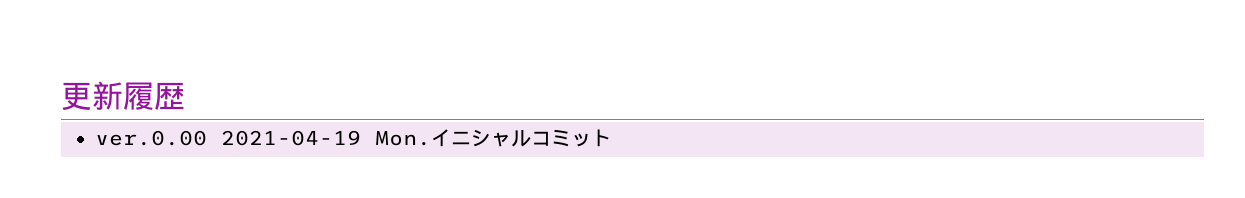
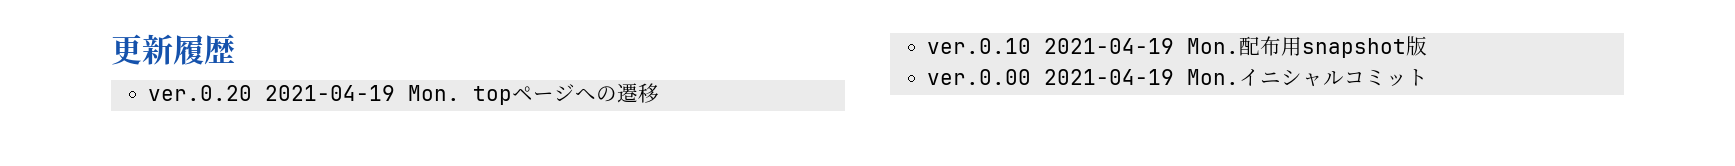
(185, 96) none -> [148,83,660,105] [927,36,1428,58] // ver.0.20 2021-04-19 Mon. topページへの遷移 // ver.0.10 2021-04-19 Mon.配布用snapshot版

